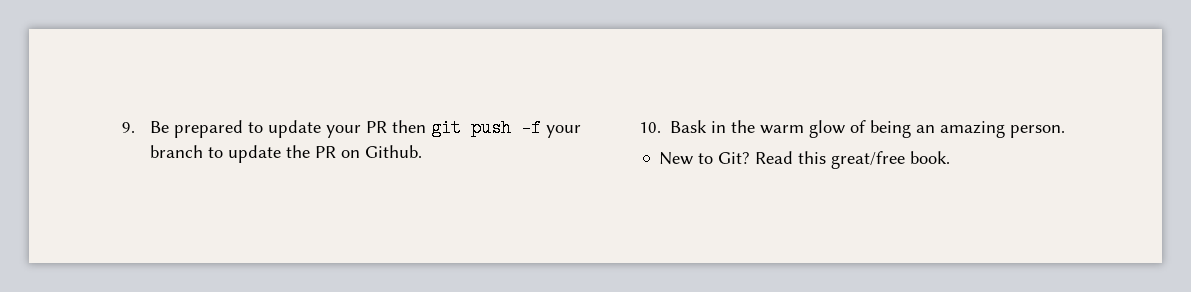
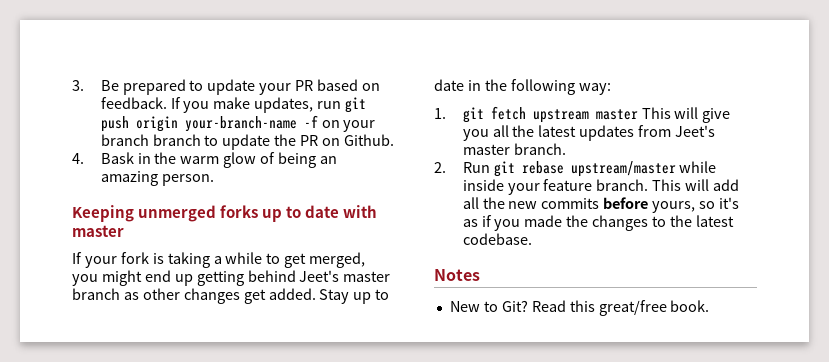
[122,122,135,133] 9. -> [72,80,84,91] 3.
[391,119,541,137] then git push -f -> [317,79,380,91] [100,97,367,113] [100,115,340,132] based on feedback. If you make updates, run git push origin your-branch-name -f on
(203, 151) none -> [152,134,201,146] branch
[639,122,661,133] 10. -> [72,153,84,164] 4.
(1066, 131) none -> [72,205,378,222] [72,225,124,237] [72,252,366,268] [72,270,391,286] [72,288,390,304] [434,79,611,95] [434,106,731,123] [462,125,716,141] [462,143,566,155] [434,161,717,177] [462,179,740,195] [462,197,739,213] [462,215,734,231] [462,233,532,245] [434,269,480,281] // Keeping unmerged forks up to date with master // If your fork is taking a while to get merged, you might end up getting behind Jeet's master branch as other changes get added. Stay up to date in the following way: // 1. git fetch upstream master This will give you all the latest updates from Jeet's master branch. // 2. Run git rebase upstream/master while inside your feature branch. This will add all the new commits before yours, so it's as if you made the changes to the latest codebase. // Notes

